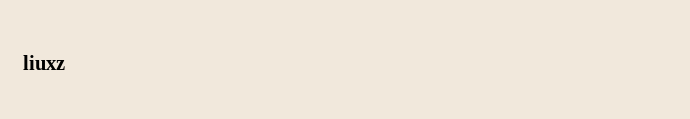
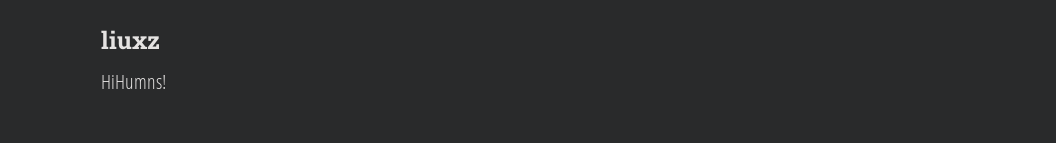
(65, 62) none -> [101,75,166,89] // HiHumns!

